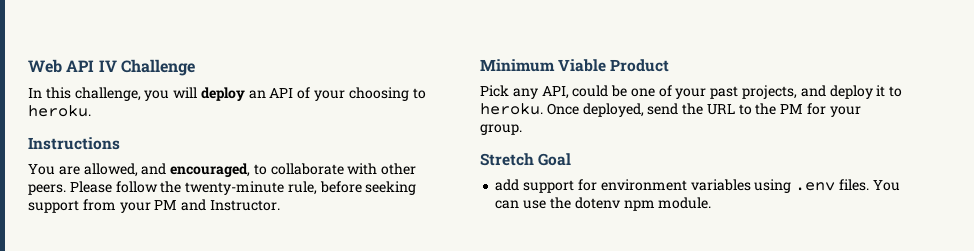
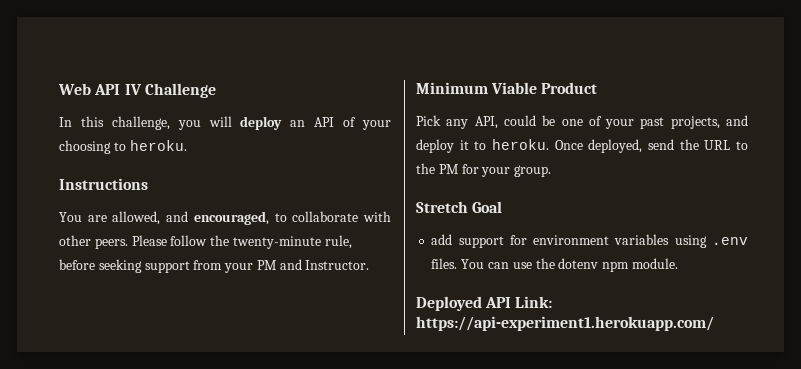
(712, 203) none -> [416,296,553,311] [416,316,714,331] // Deployed API Link: https://api-experiment1.herokuapp.com/

